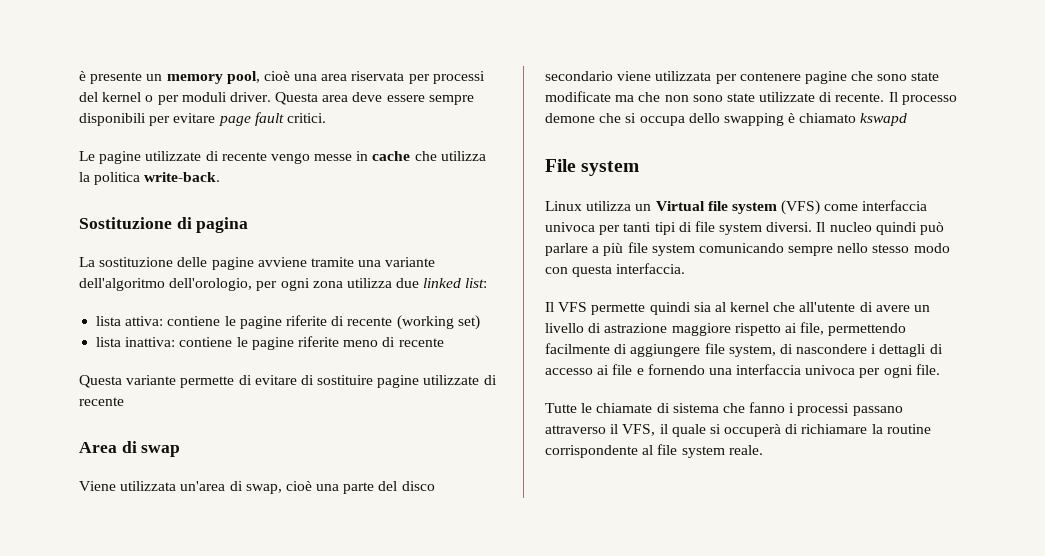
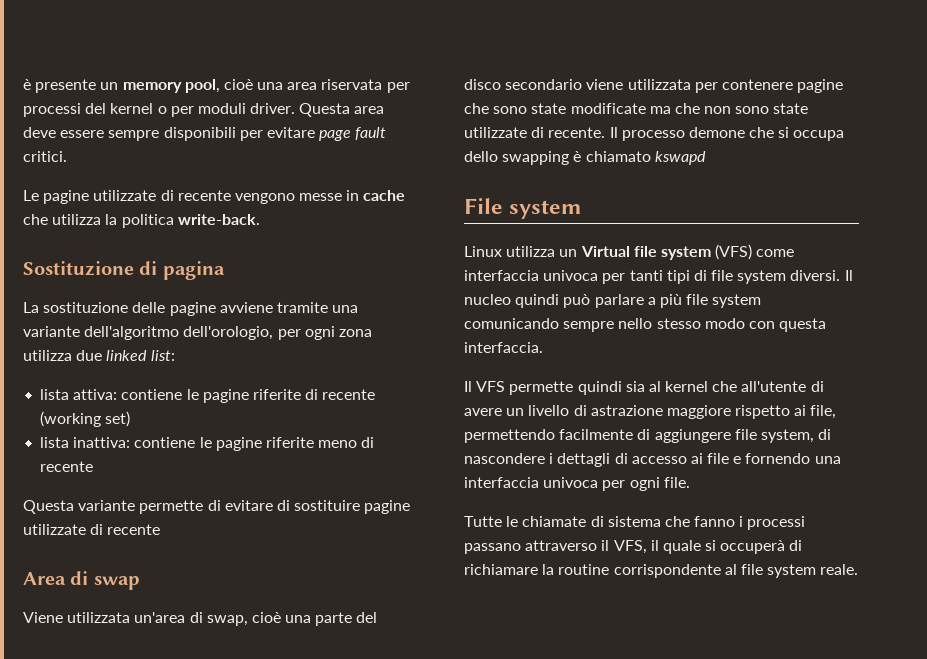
[270,153,310,164] vengo -> [234,193,295,204] vengono

